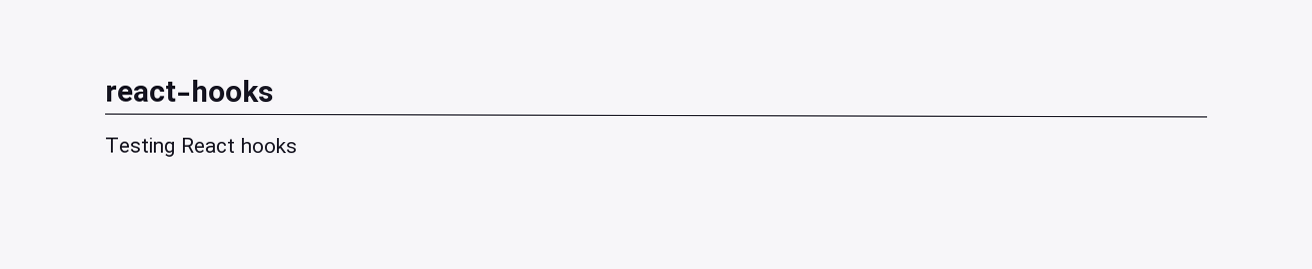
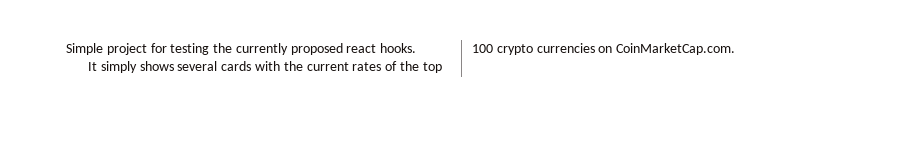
[105,79,274,102] [104,137,297,157] react-hooks // Testing React hooks -> [66,43,417,55] [88,61,442,73] [472,43,736,55] Simple project for testing the currently proposed react hooks. // It simply shows several cards with the current rates of the top 100 crypto currencies on CoinMarketCap.com.

